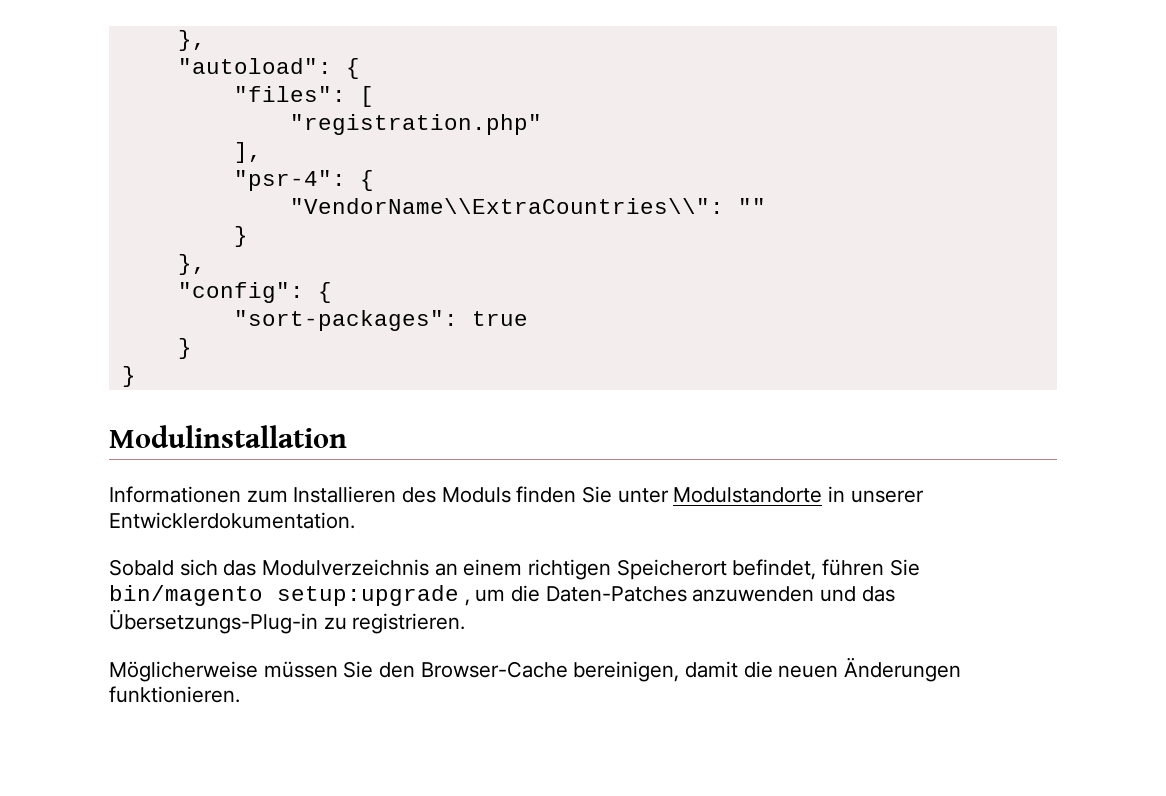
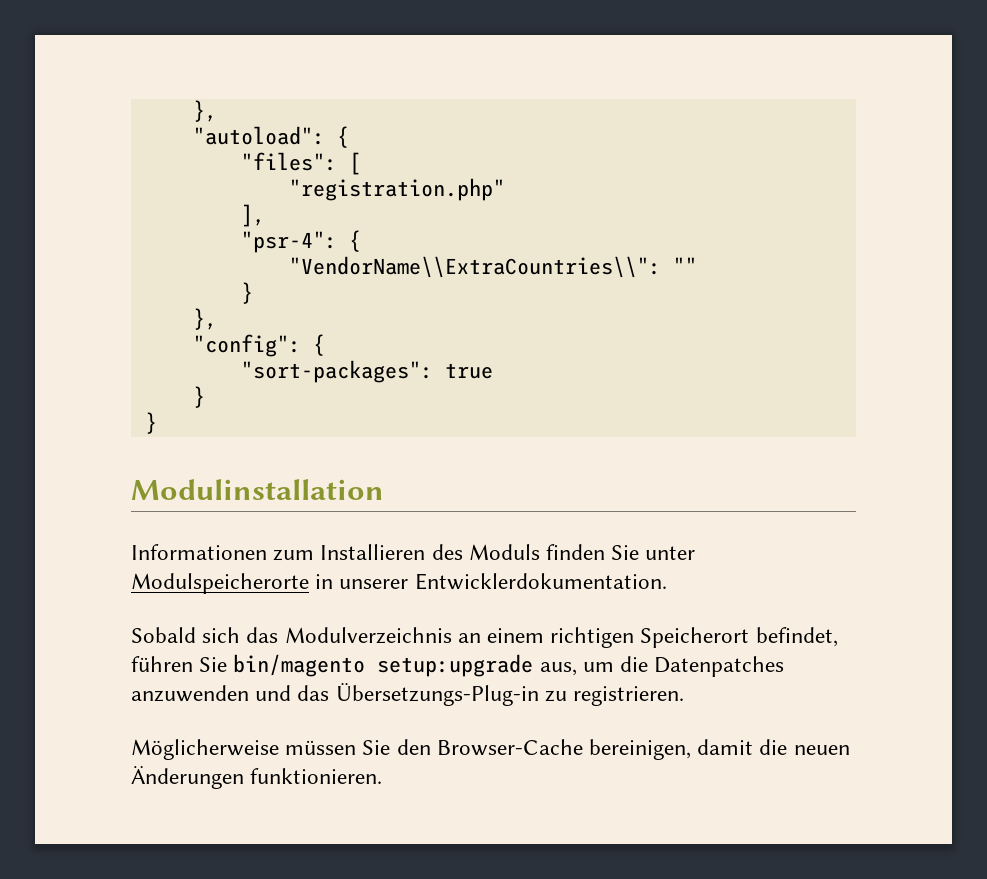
[673,487,823,503] Modulstandorte -> [131,573,309,594] Modulspeicherorte
[464,599,470,606] , -> [539,662,577,676] aus,
[545,586,687,602] Daten-Patches -> [654,656,785,677] Datenpatches

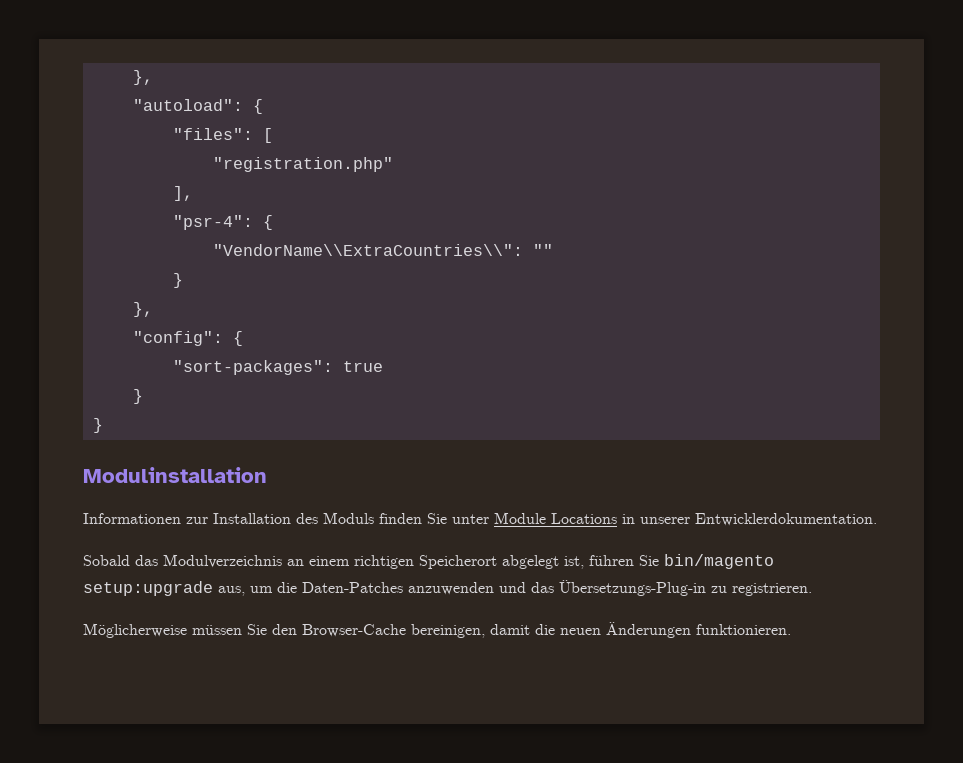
[273,544,426,561] zum Installieren -> [186,513,291,524] zur Installation
[131,573,309,594] Modulspeicherorte -> [494,512,617,524] Module Locations
[202,627,241,643] sich -> (130, 560) none
[755,627,838,647] befindet, -> [502,555,584,569] abgelegt ist,
[654,656,785,677] Datenpatches -> [302,582,403,593] Daten-Patches

